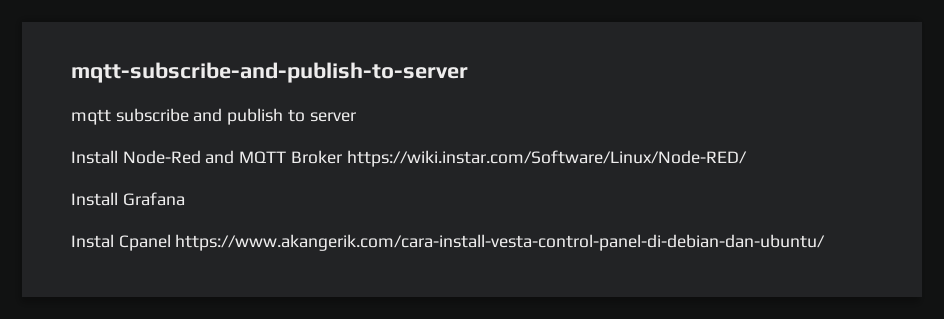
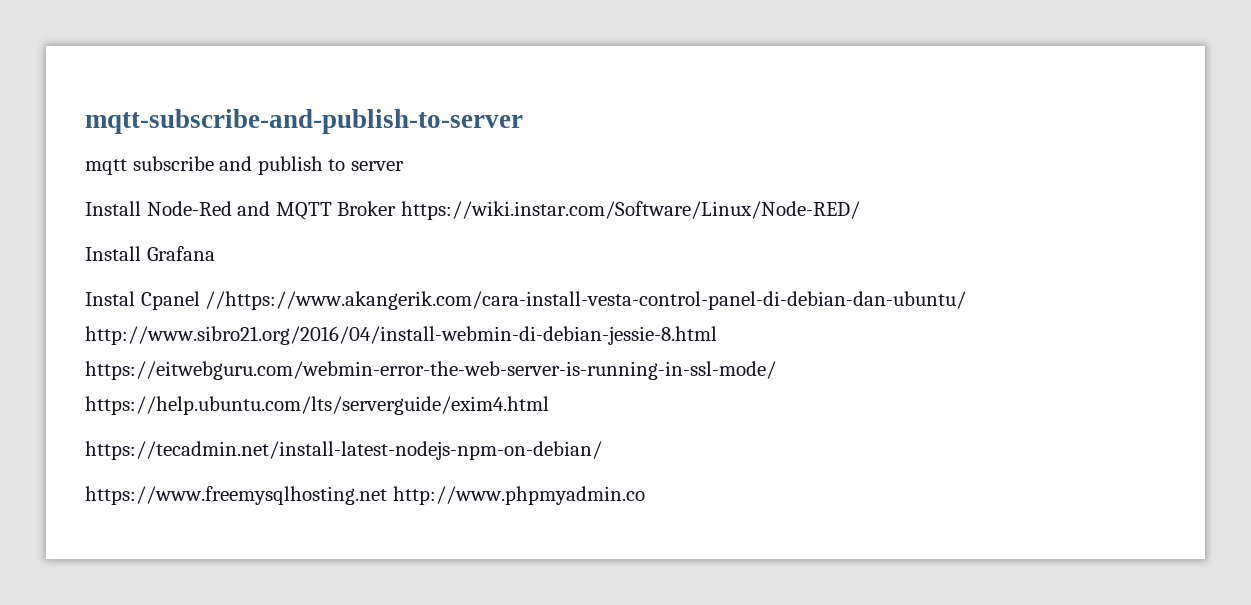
[175,234,826,251] https://www.akangerik.com/cara-install-vesta-control-panel-di-debian-dan-ubuntu/ -> [205,291,967,310] [85,326,717,345] [85,361,776,380] [85,396,549,415] [85,441,602,460] [85,486,645,505] //https://www.akangerik.com/cara-install-vesta-control-panel-di-debian-dan-ubuntu/ http://www.sibro21.org/2016/04/install-webmin-di-debian-jessie-8.html https://eitwebguru.com/webmin-error-the-web-server-is-running-in-ssl-mode/ https://help.ubuntu.com/lts/serverguide/exim4.html // https://tecadmin.net/install-latest-nodejs-npm-on-debian/ // https://www.freemysqlhosting.net http://www.phpmyadmin.co

